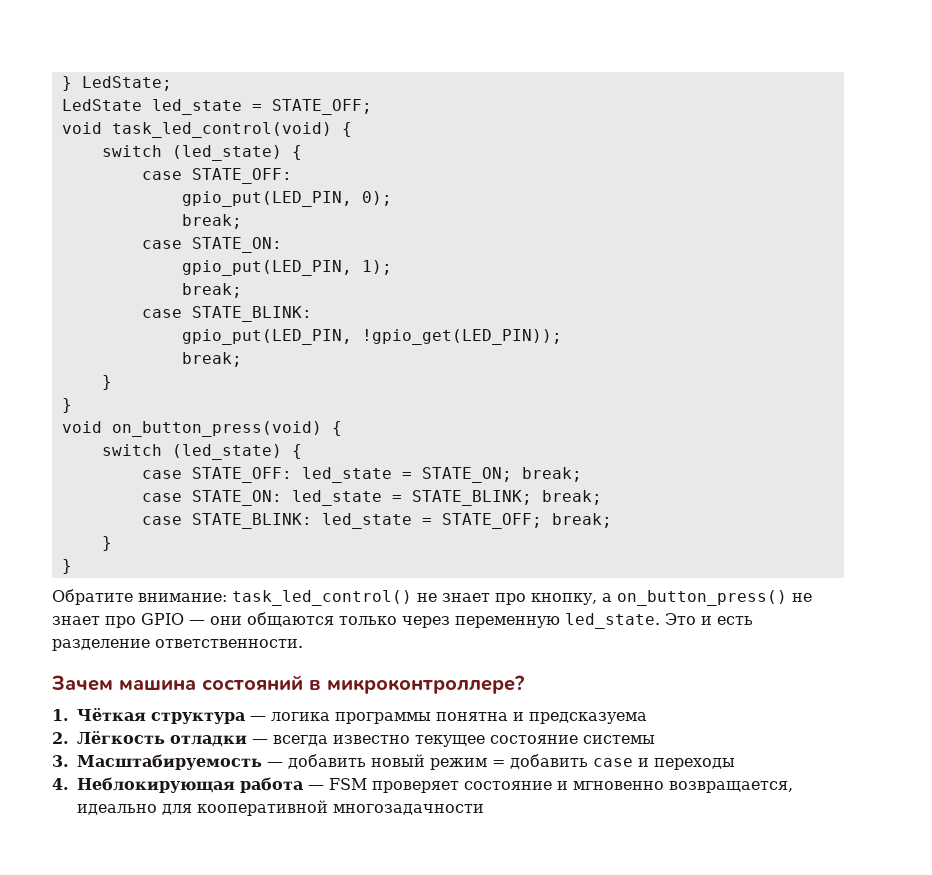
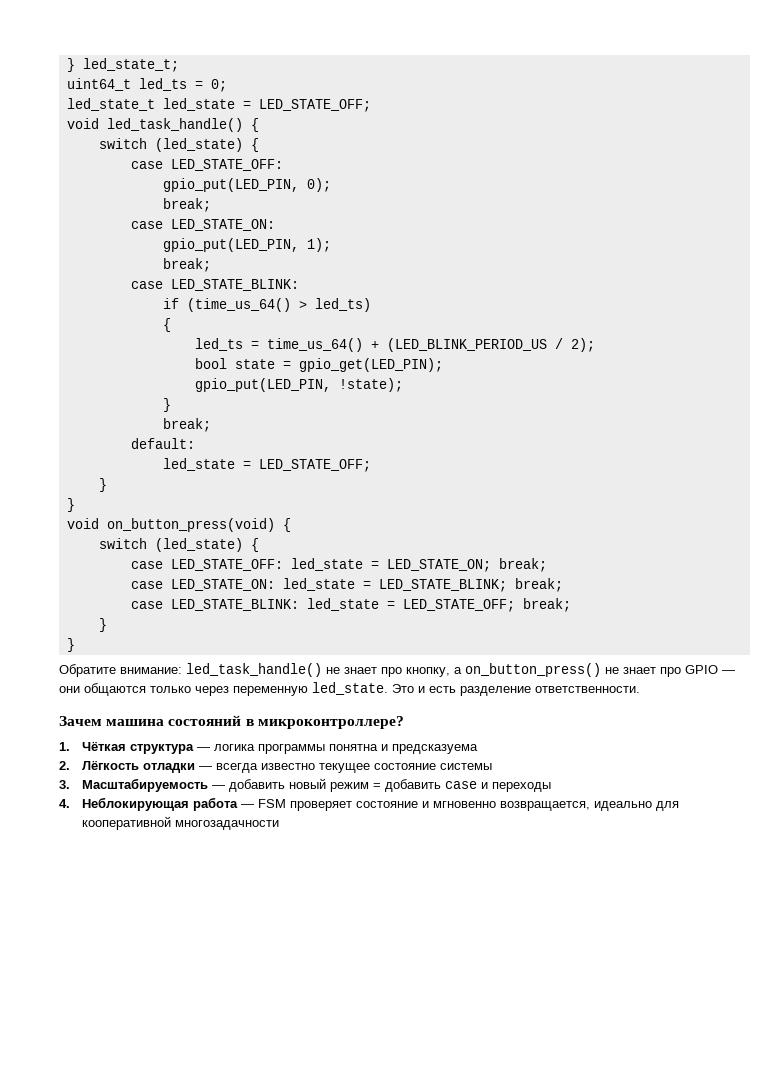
[61,76,172,91] [61,99,372,115] [61,122,352,138] [101,145,302,161] [141,168,292,184] } LedState; // LedState led_state = STATE_OFF; // void task_led_control(void) { // switch (led_state) { // case STATE_OFF: -> [66,58,179,72] [66,78,227,92] [66,98,371,112] [66,118,259,132] [98,138,259,152] [130,159,283,171] } led_state_t; // uint64_t led_ts = 0; // led_state_t led_state = LED_STATE_OFF; // void led_task_handle() { // switch (led_state) { // case LED_STATE_OFF:
[191,237,282,253] STATE_ON: -> [170,219,275,231] LED_STATE_ON:
[191,306,312,322] [181,329,562,345] [181,352,242,367] STATE_BLINK: // gpio_put(LED_PIN, !gpio_get(LED_PIN)); // break; -> [170,279,299,291] [162,298,371,312] [162,318,171,332] [194,338,595,352] [194,358,443,372] [194,378,403,392] [162,398,171,412] [162,418,211,432] [130,438,195,449] [162,458,371,472] LED_STATE_BLINK: // if (time_us_64() > led_ts) // { // led_ts = time_us_64() + (LED_BLINK_PERIOD_US / 2); // bool state = gpio_get(LED_PIN); // gpio_put(LED_PIN, !state); // } // break; // default: // led_state = LED_STATE_OFF;
[191,467,582,483] [141,490,602,506] [141,513,542,529] STATE_OFF: led_state = STATE_ON; break; // case STATE_ON: led_state = STATE_BLINK; break; // case STATE_BLINK: led_state = STATE_OFF; -> [170,558,547,572] [130,578,563,592] [130,598,515,612] LED_STATE_OFF: led_state = LED_STATE_ON; break; // case LED_STATE_ON: led_state = LED_STATE_BLINK; break; // case LED_STATE_BLINK: led_state = LED_STATE_OFF;
[232,590,412,606] task_led_control() -> [186,663,322,677] led_task_handle()

